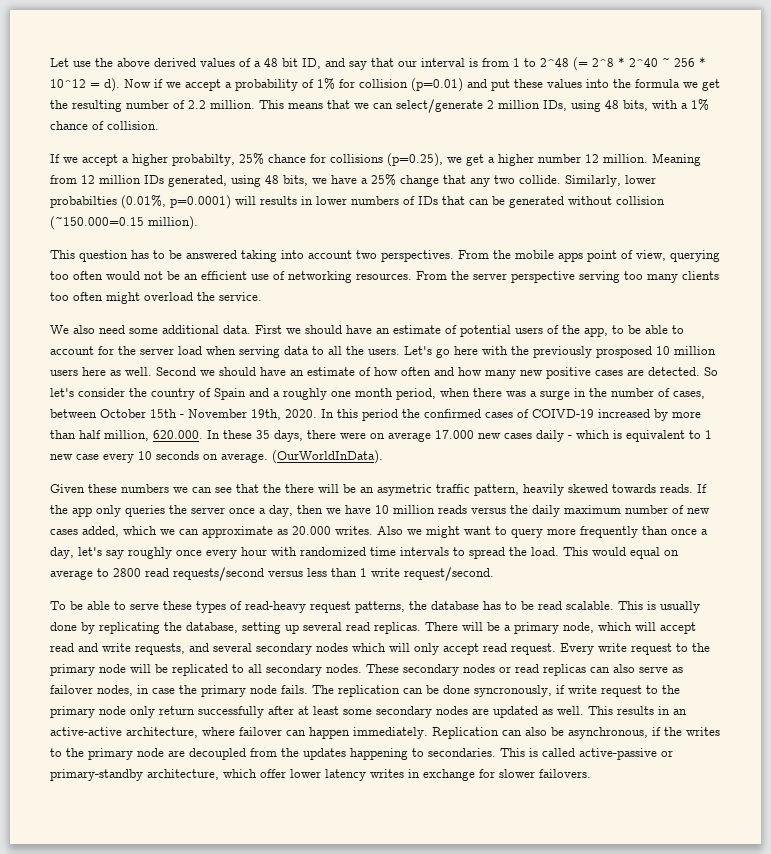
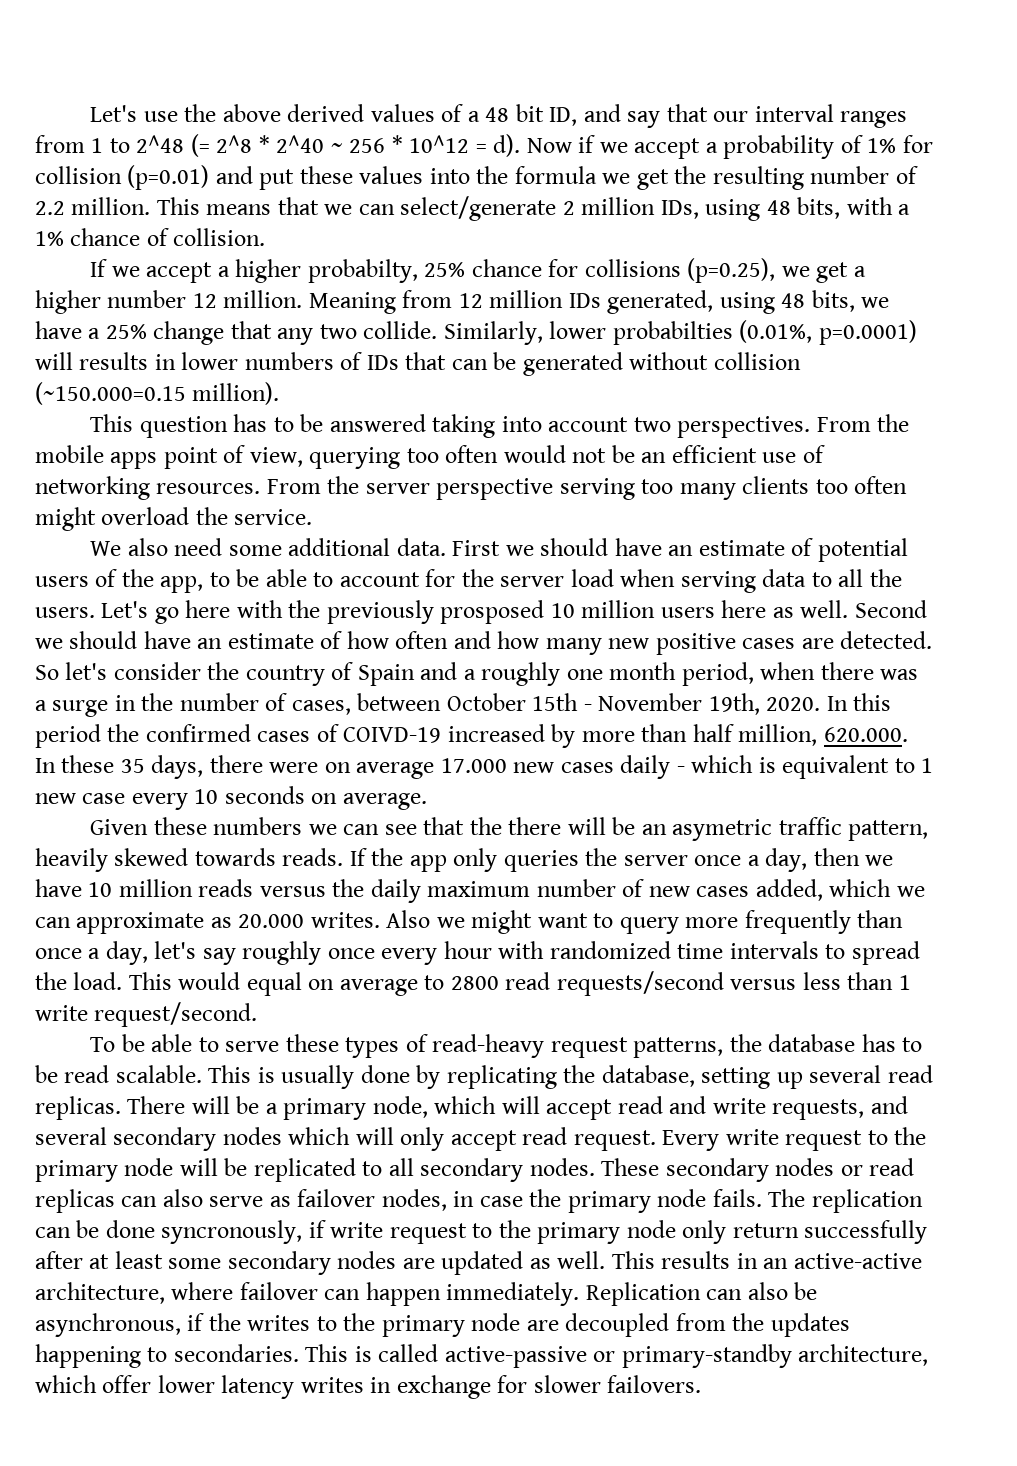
[50,58,69,67] Let -> [90,105,138,122] Let's
[469,58,478,67] is -> [840,111,908,128] ranges
[272,450,383,464] (OurWorldInData). -> (427, 801) none

